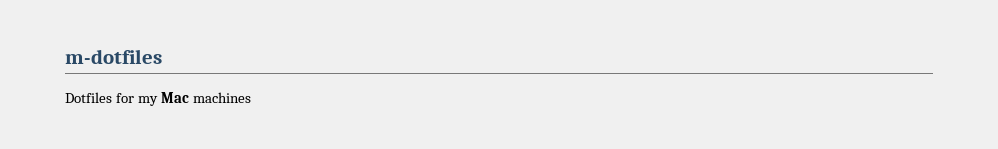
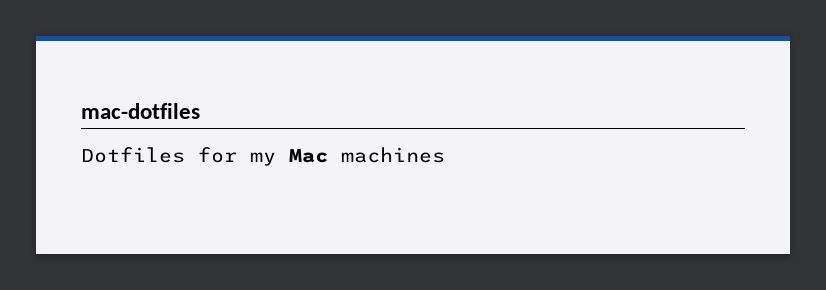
[65,49,162,64] m-dotfiles -> [81,103,200,119] mac-dotfiles

